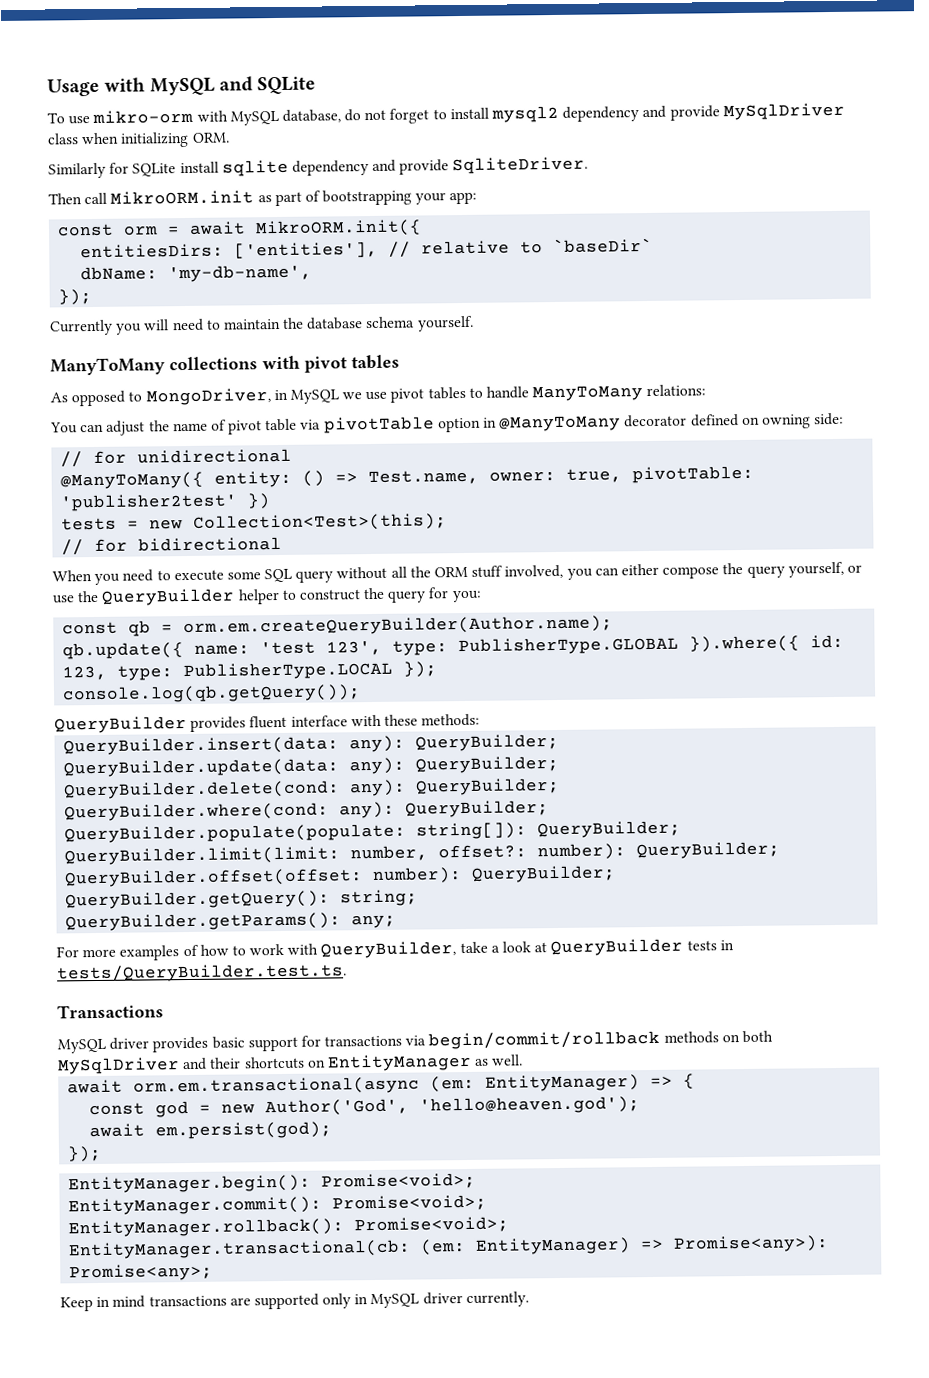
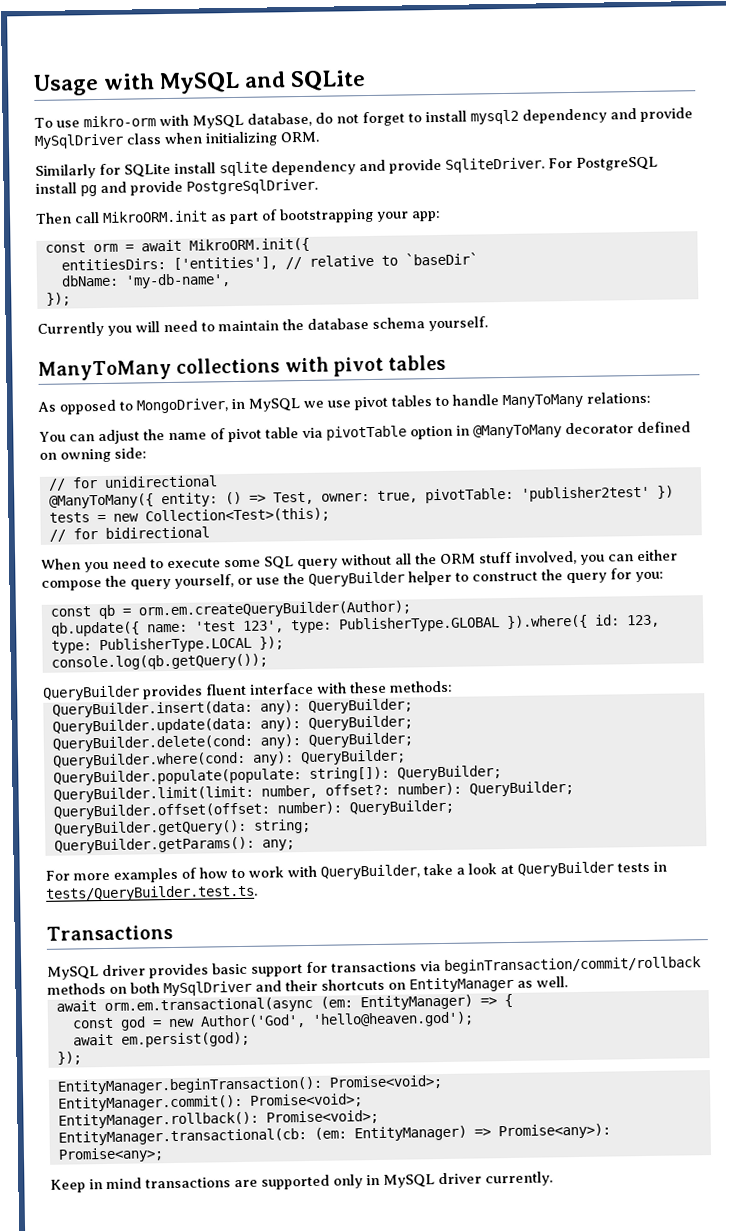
(589, 165) none -> [548,156,658,171] [35,178,318,197] For PostgreSQL install pg and provide PostgreSqlDriver.
[368,469,480,486] Test.name, -> [272,491,314,505] Test,
[183,615,614,637] orm.em.createQueryBuilder(Author.name); -> [137,600,411,619] orm.em.createQueryBuilder(Author);
[428,1030,661,1050] begin/commit/rollback -> [444,956,702,974] beginTransaction/commit/rollback
[68,1174,312,1194] EntityManager.begin(): -> [56,1076,323,1095] EntityManager.beginTransaction():

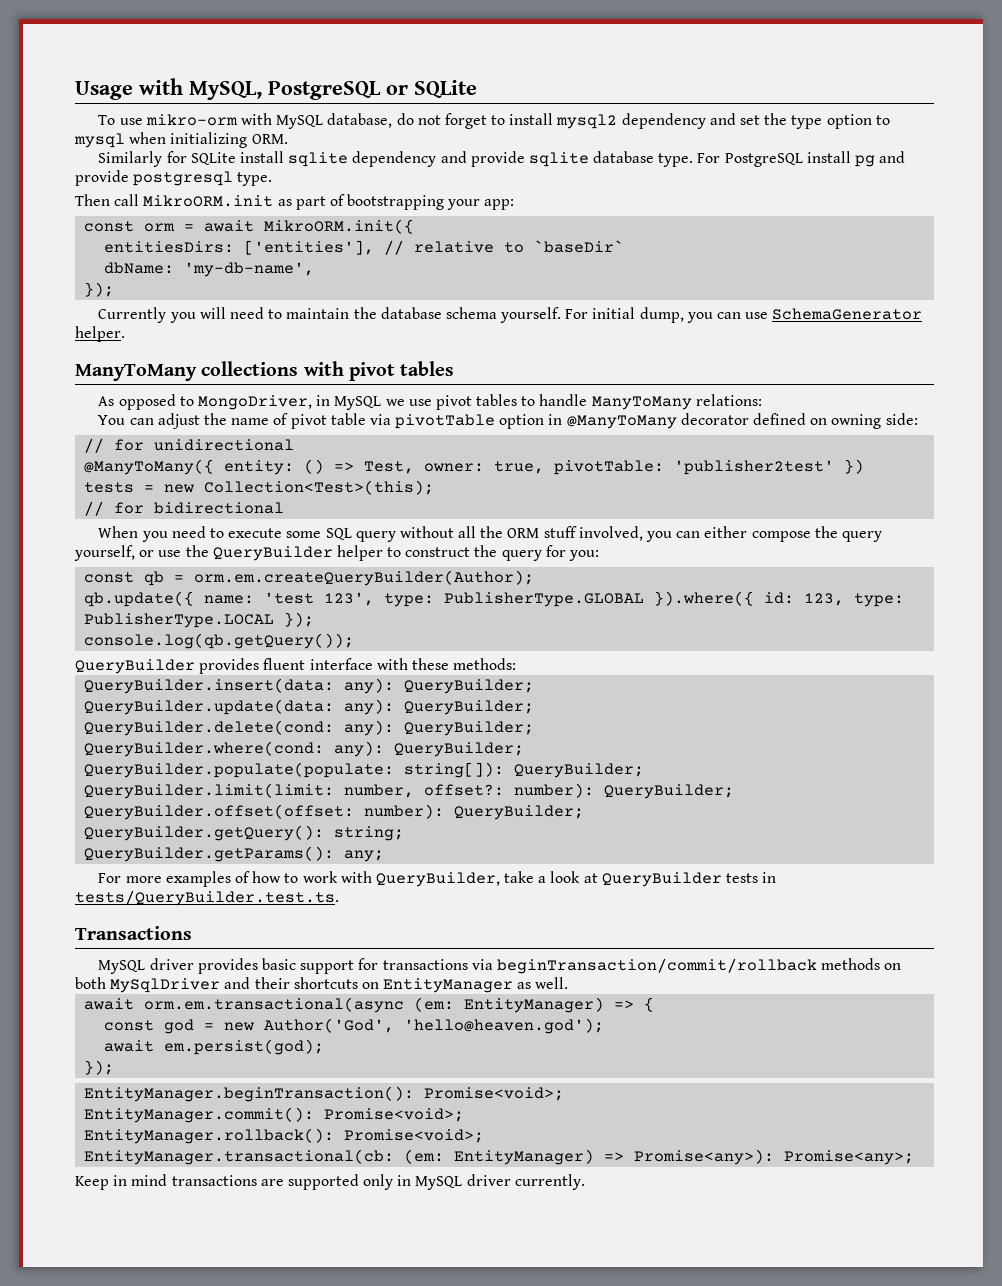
[159,71,287,95] MySQL and -> [189,81,408,100] MySQL, PostgreSQL or
[639,107,693,122] [34,133,161,149] provide MySqlDriver class -> [740,113,890,129] [74,133,125,148] set the type option to mysql
[445,157,545,173] SqliteDriver. -> [528,151,694,167] sqlite database type.
[186,178,318,195] PostgreSqlDriver. -> [133,171,273,186] postgresql type.
(488, 324) none -> [565,307,923,323] [75,326,125,342] For initial dump, you can use SchemaGenerator helper.

